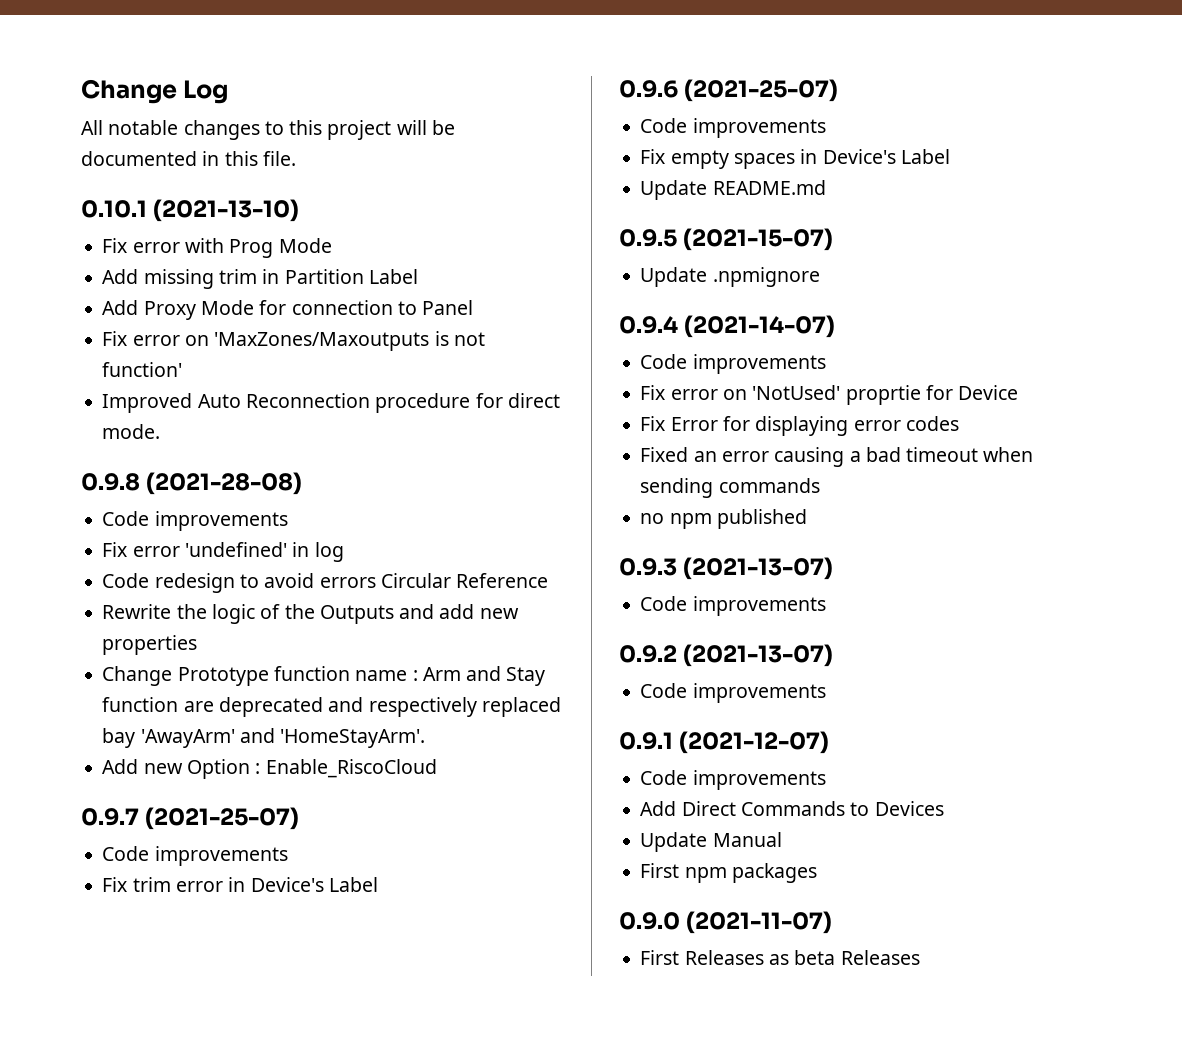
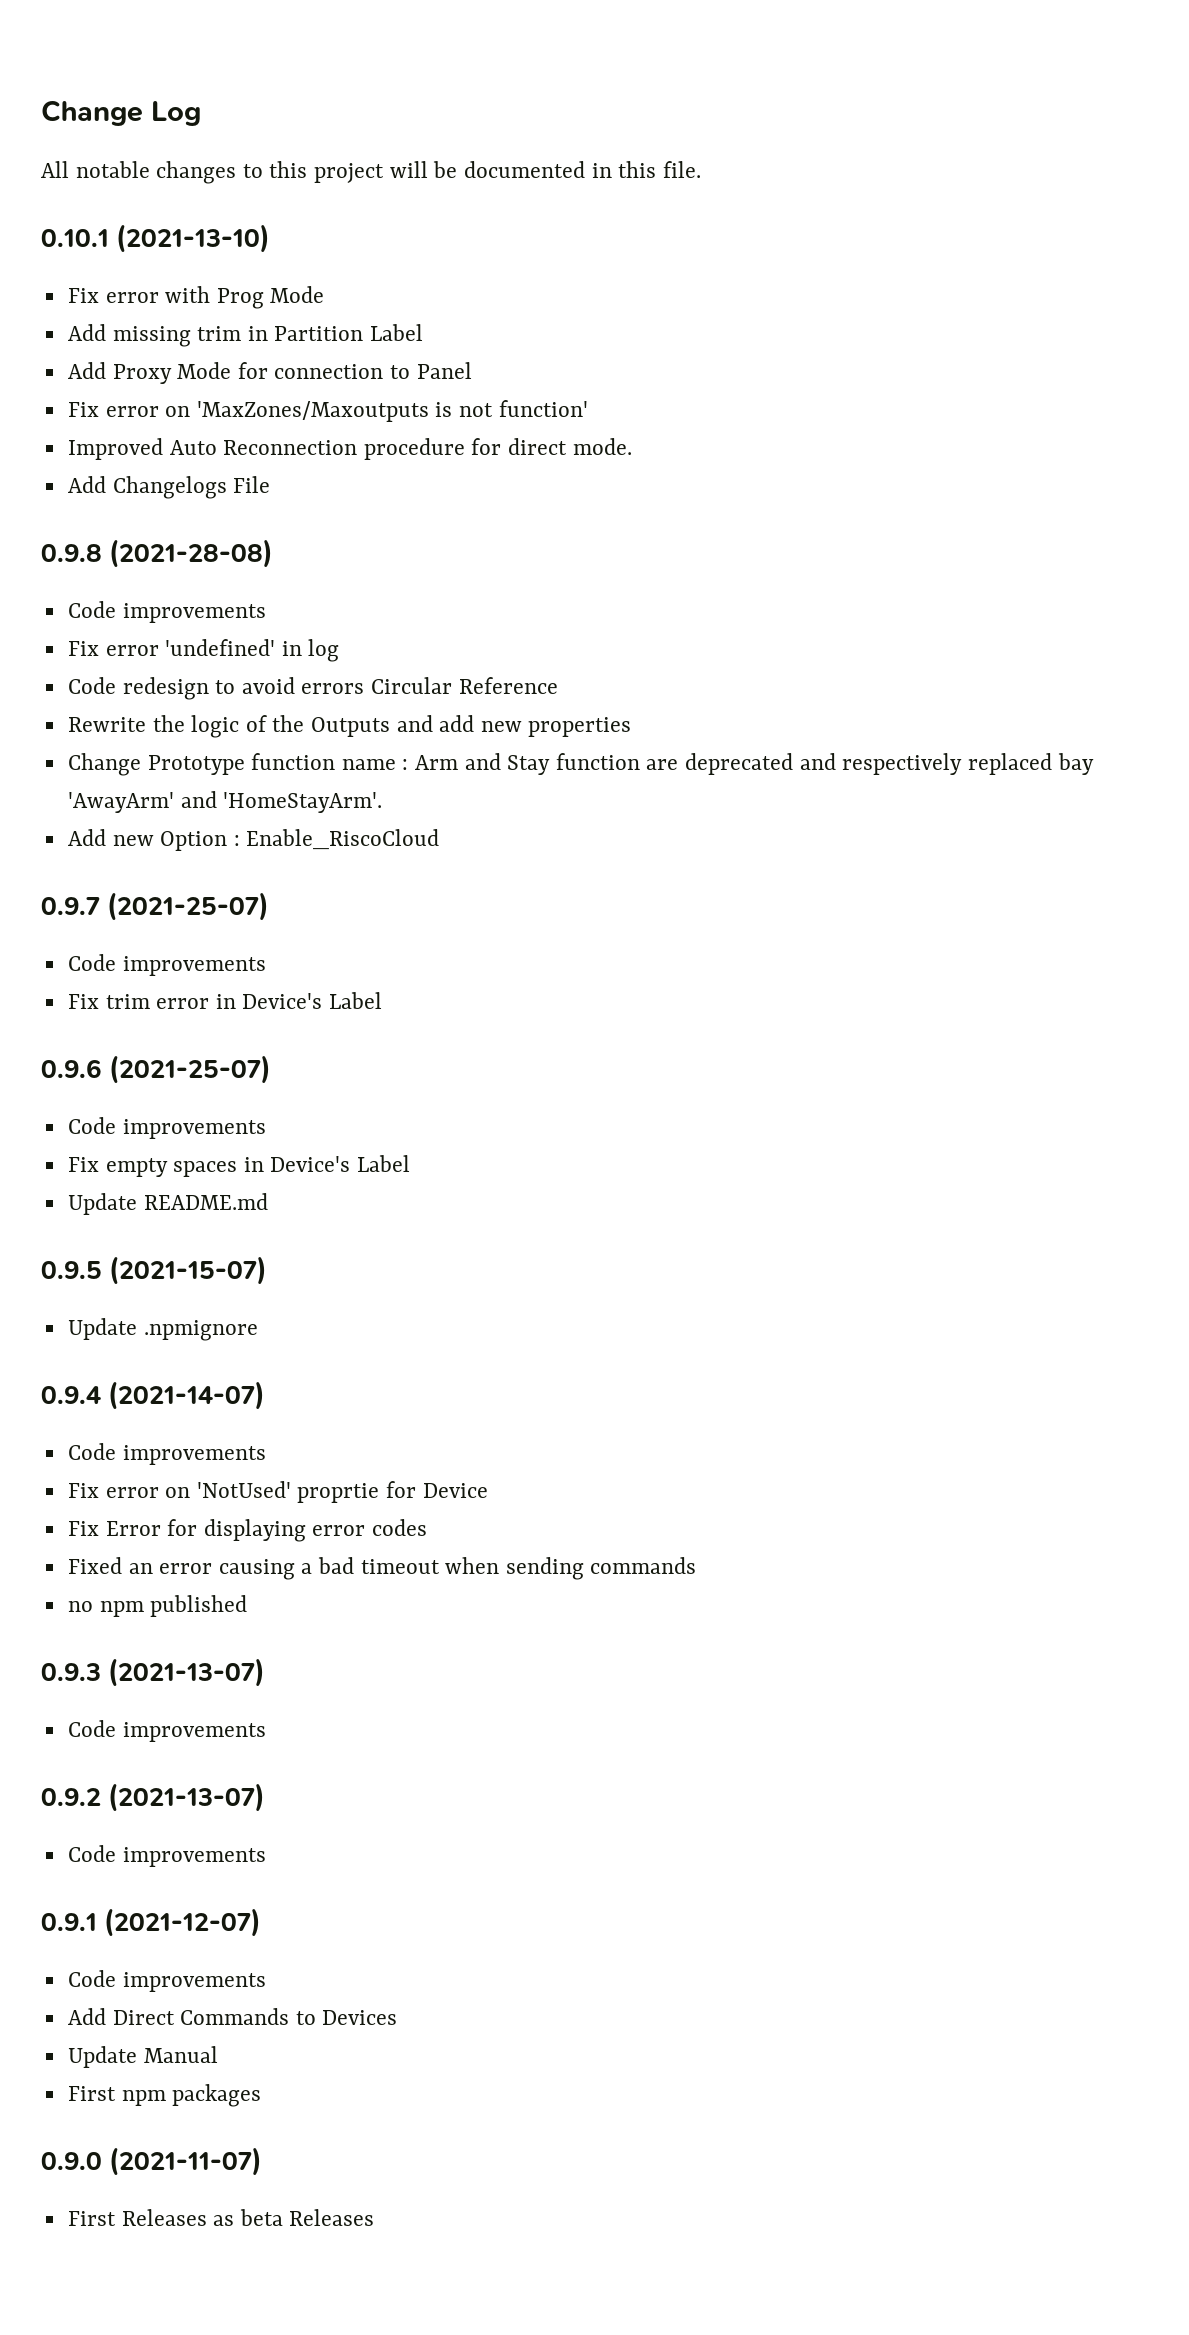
(161, 431) none -> [67,476,271,499] // Add Changelogs File

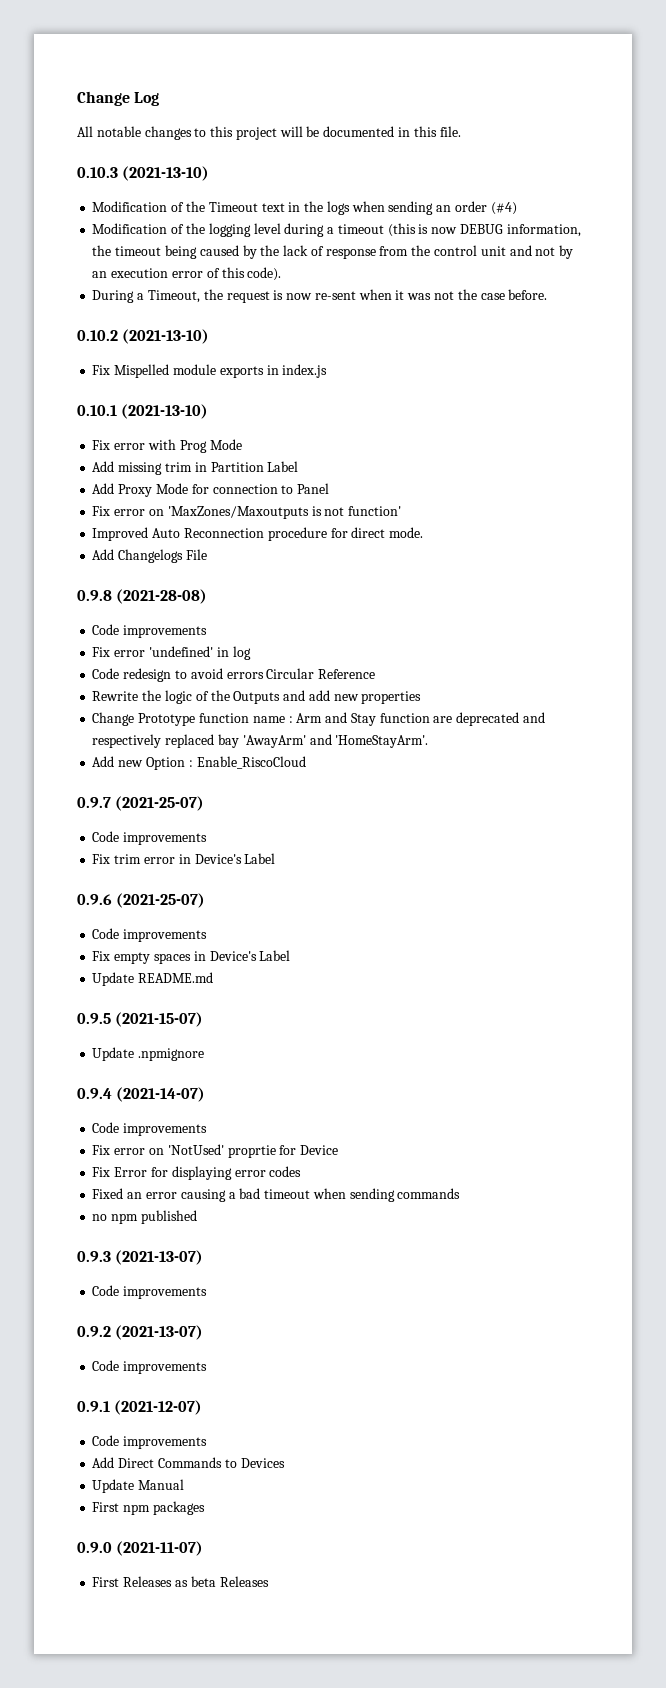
(701, 169) none -> [77,166,210,181] [92,201,517,215] [92,223,581,237] [92,245,574,259] [92,267,282,281] [92,289,548,303] [77,329,210,344] [92,364,328,378] // 0.10.3 (2021-13-10) // Modification of the Timeout text in the logs when sending an order (#4) // Modification of the logging level during a timeout (this is now DEBUG information, the timeout being caused by the lack of response from the control unit and not by an execution error of this code). // During a Timeout, the request is now re-sent when it was not the case before. // 0.10.2 (2021-13-10) // Fix Mispelled module exports in index.js

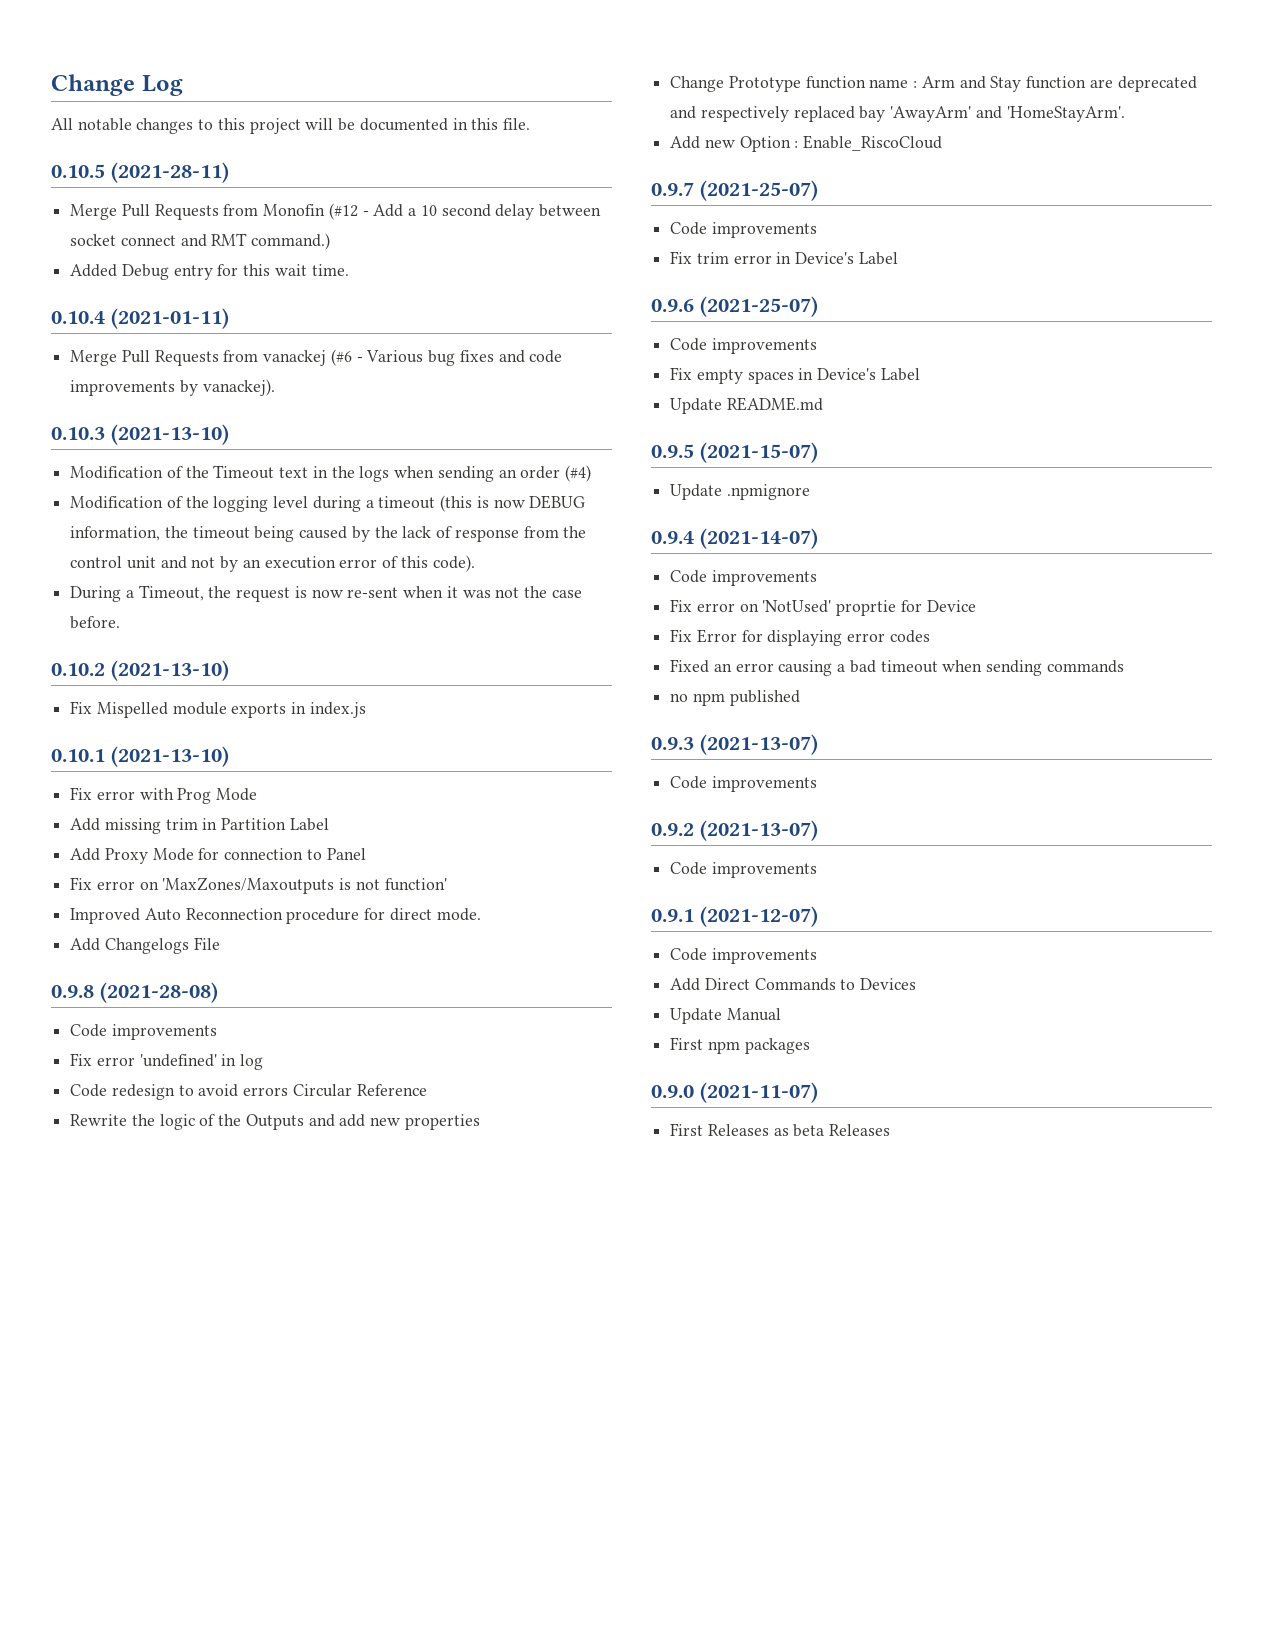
(461, 131) none -> [51,162,229,183] [70,203,601,220] [70,233,331,250] [70,264,349,280] [51,308,229,329] [70,349,563,366] [70,379,275,396] // 0.10.5 (2021-28-11) // Merge Pull Requests from Monofin (#12 - Add a 10 second delay between socket connect and RMT command.) // Added Debug entry for this wait time. // 0.10.4 (2021-01-11) // Merge Pull Requests from vanackej (#6 - Various bug fixes and code improvements by vanackej).

